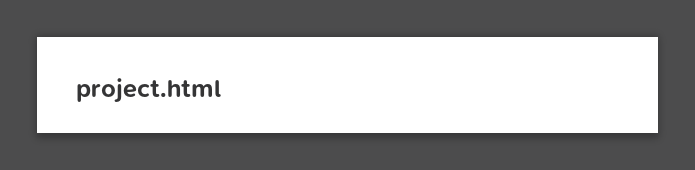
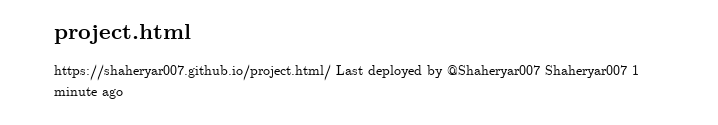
(221, 90) none -> [54,64,639,81] [54,87,123,99] // https://shaheryar007.github.io/project.html/ Last deployed by @Shaheryar007 Shaheryar007 1 minute ago

